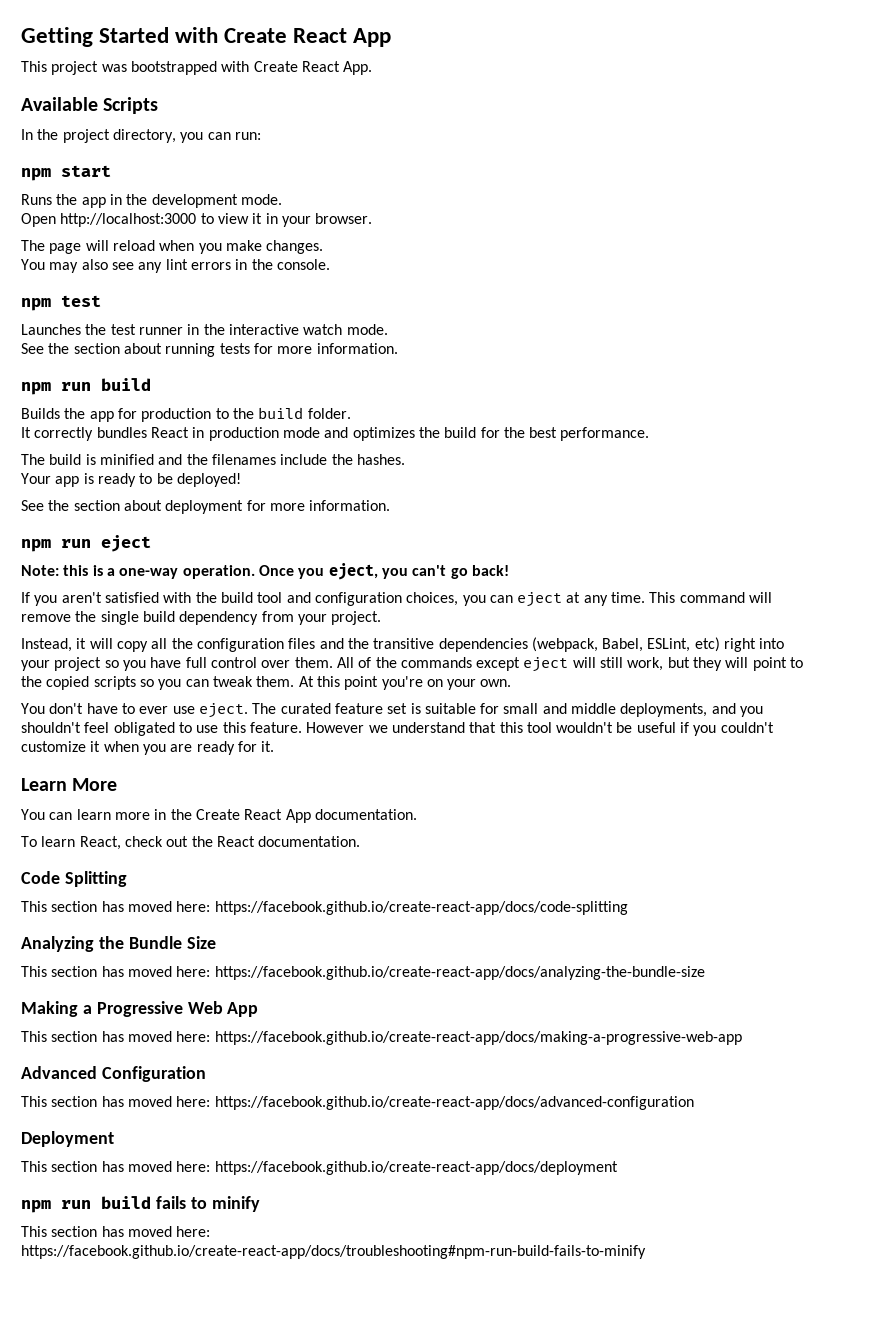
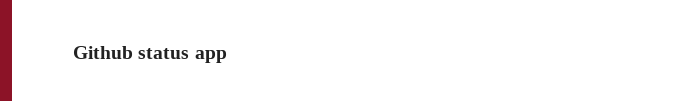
[21,27,392,47] [21,61,373,75] [21,97,159,114] [21,129,261,143] [21,165,111,181] [21,194,282,208] [21,213,373,227] [21,240,324,254] [21,259,330,273] [21,295,101,311] [21,324,388,335] [21,343,398,357] [21,378,151,395] [21,407,351,422] [21,427,650,441] [21,454,405,465] [21,473,241,487] [21,500,391,514] [21,535,151,552] [21,563,509,580] [21,592,773,607] [21,611,382,625] [21,637,785,652] [21,657,804,672] [21,676,512,690] [21,703,764,718] [21,722,774,736] [21,741,275,755] [21,778,118,791] [21,809,417,823] [21,836,361,850] [21,871,127,887] [21,901,628,915] [21,936,216,952] [21,966,705,980] [21,1001,259,1017] [21,1031,742,1045] [21,1066,206,1082] [21,1096,694,1110] [21,1131,114,1147] [21,1161,618,1175] [21,1196,260,1213] [21,1226,211,1237] [21,1245,646,1259] Getting Started with Create React App // This project was bootstrapped with Create React App. // Available Scripts // In the project directory, you can run: // npm start // Runs the app in the development mode. // Open http://localhost:3000 to view it in your browser. // The page will reload when you make changes. // You may also see any lint errors in the console. // npm test // Launches the test runner in the interactive watch mode. // See the section about running tests for more information. // npm run build // Builds the app for production to the build folder. // It correctly bundles React in production mode and optimizes the build for the best performance. // The build is minified and the filenames include the hashes. // Your app is ready to be deployed! // See the section about deployment for more information. // npm run eject // Note: this is a one-way operation. Once you eject, you can't go back! // If you aren't satisfied with the build tool and configuration choices, you can eject at any time. This command will remove the single build dependency from your project. // Instead, it will copy all the configuration files and the transitive dependencies (webpack, Babel, ESLint, etc) right into your project so you have full control over them. All of the commands except eject will still work, but they will point to the copied scripts so you can tweak them. At this point you're on your own. // You don't have to ever use eject. The curated feature set is suitable for small and middle deployments, and you shouldn't feel obligated to use this feature. However we understand that this tool wouldn't be useful if you couldn't customize it when you are ready for it. // Learn More // You can learn more in the Create React App documentation. // To learn React, check out the React documentation. // Code Splitting // This section has moved here: https://facebook.github.io/create-react-app/docs/code-splitting // Analyzing the Bundle Size // This section has moved here: https://facebook.github.io/create-react-app/docs/analyzing-the-bundle-size // Making a Progressive Web App // This section has moved here: https://facebook.github.io/create-react-app/docs/making-a-progressive-web-app // Advanced Configuration // This section has moved here: https://facebook.github.io/create-react-app/docs/advanced-configuration // Deployment // This section has moved here: https://facebook.github.io/create-react-app/docs/deployment // npm run build fails to minify // This section has moved here: https://facebook.github.io/create-react-app/docs/troubleshooting#npm-run-build-fails-to-minify -> [73,46,227,63] Github status app

